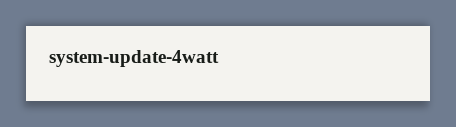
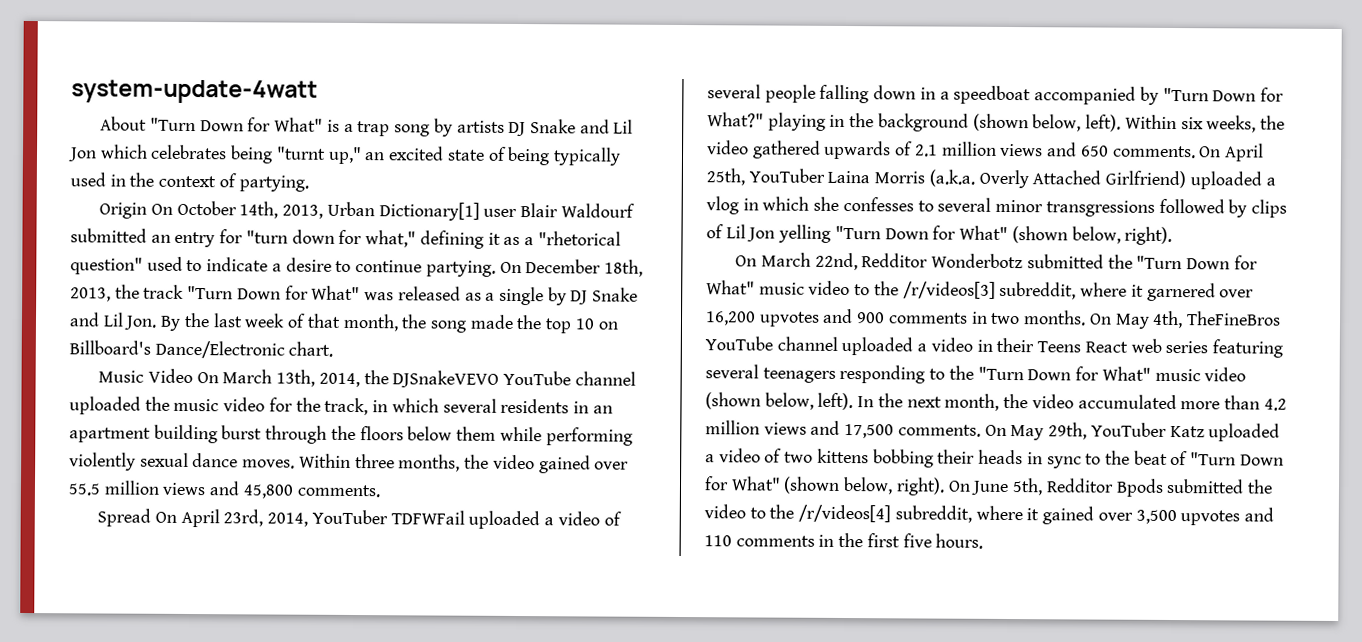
(219, 58) none -> [100,116,634,137] [68,144,621,166] [70,172,309,192] [99,200,635,221] [70,228,621,249] [70,256,643,277] [70,284,639,306] [69,312,618,334] [69,340,334,359] [98,368,636,388] [69,396,613,416] [69,424,633,446] [69,452,630,474] [68,480,380,499] [97,508,622,530] [707,84,1284,105] [707,112,1285,133] [707,140,1264,162] [706,168,1276,190] [706,196,1287,218] [706,224,1173,246] [735,252,1258,271] [706,280,1255,302] [705,308,1281,329] [705,336,1283,358] [705,364,1247,384] [705,392,1287,411] [705,420,1281,442] [705,448,1284,469] [704,476,1273,497] [704,504,1274,526] [704,532,984,549] // About "Turn Down for What" is a trap song by artists DJ Snake and Lil Jon which celebrates being "turnt up," an excited state of being typically used in the context of partying. // Origin On October 14th, 2013, Urban Dictionary[1] user Blair Waldourf submitted an entry for "turn down for what," defining it as a "rhetorical question" used to indicate a desire to continue partying. On December 18th, 2013, the track "Turn Down for What" was released as a single by DJ Snake and Lil Jon. By the last week of that month, the song made the top 10 on Billboard's Dance/Electronic chart. // Music Video On March 13th, 2014, the DJSnakeVEVO YouTube channel uploaded the music video for the track, in which several residents in an apartment building burst through the floors below them while performing violently sexual dance moves. Within three months, the video gained over 55.5 million views and 45,800 comments. // Spread On April 23rd, 2014, YouTuber TDFWFail uploaded a video of several people falling down in a speedboat accompanied by "Turn Down for What?" playing in the background (shown below, left). Within six weeks, the video gathered upwards of 2.1 million views and 650 comments. On April 25th, YouTuber Laina Morris (a.k.a. Overly Attached Girlfriend) uploaded a vlog in which she confesses to several minor transgressions followed by clips of Lil Jon yelling "Turn Down for What" (shown below, right). // On March 22nd, Redditor Wonderbotz submitted the "Turn Down for What" music video to the /r/videos[3] subreddit, where it garnered over 16,200 upvotes and 900 comments in two months. On May 4th, TheFineBros YouTube channel uploaded a video in their Teens React web series featuring several teenagers responding to the "Turn Down for What" music video (shown below, left). In the next month, the video accumulated more than 4.2 million views and 17,500 comments. On May 29th, YouTuber Katz uploaded a video of two kittens bobbing their heads in sync to the beat of "Turn Down for What" (shown below, right). On June 5th, Redditor Bpods submitted the video to the /r/videos[4] subreddit, where it gained over 3,500 upvotes and 110 comments in the first five hours.

